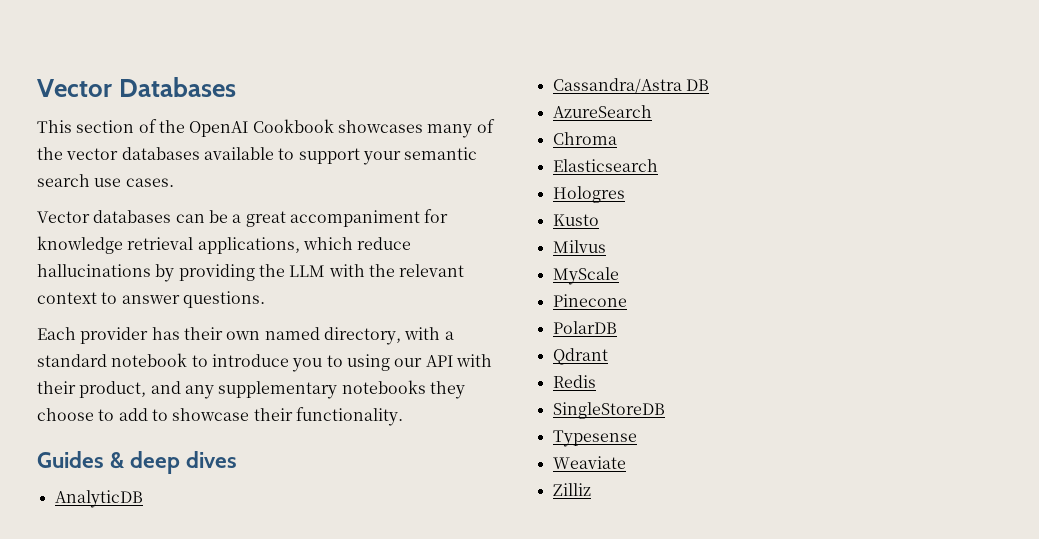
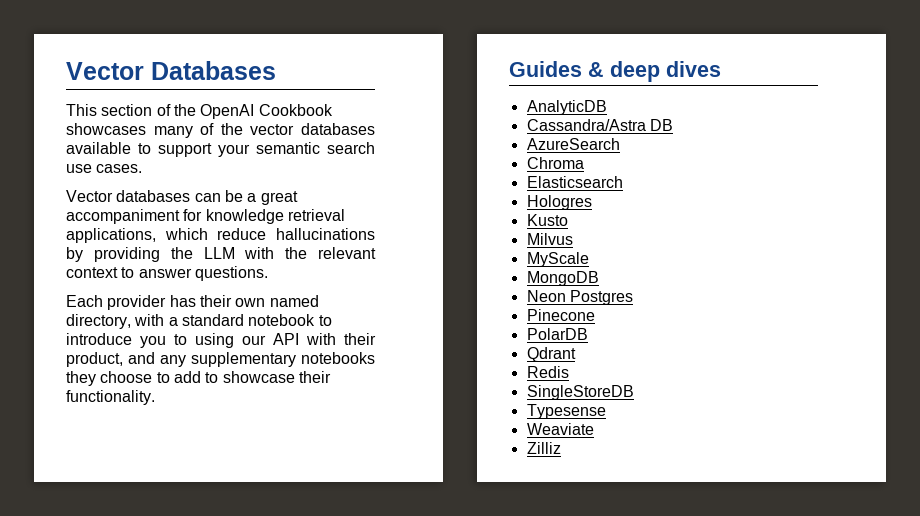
(619, 276) none -> [526,271,599,286] [526,290,633,305] // MongoDB // Neon Postgres

